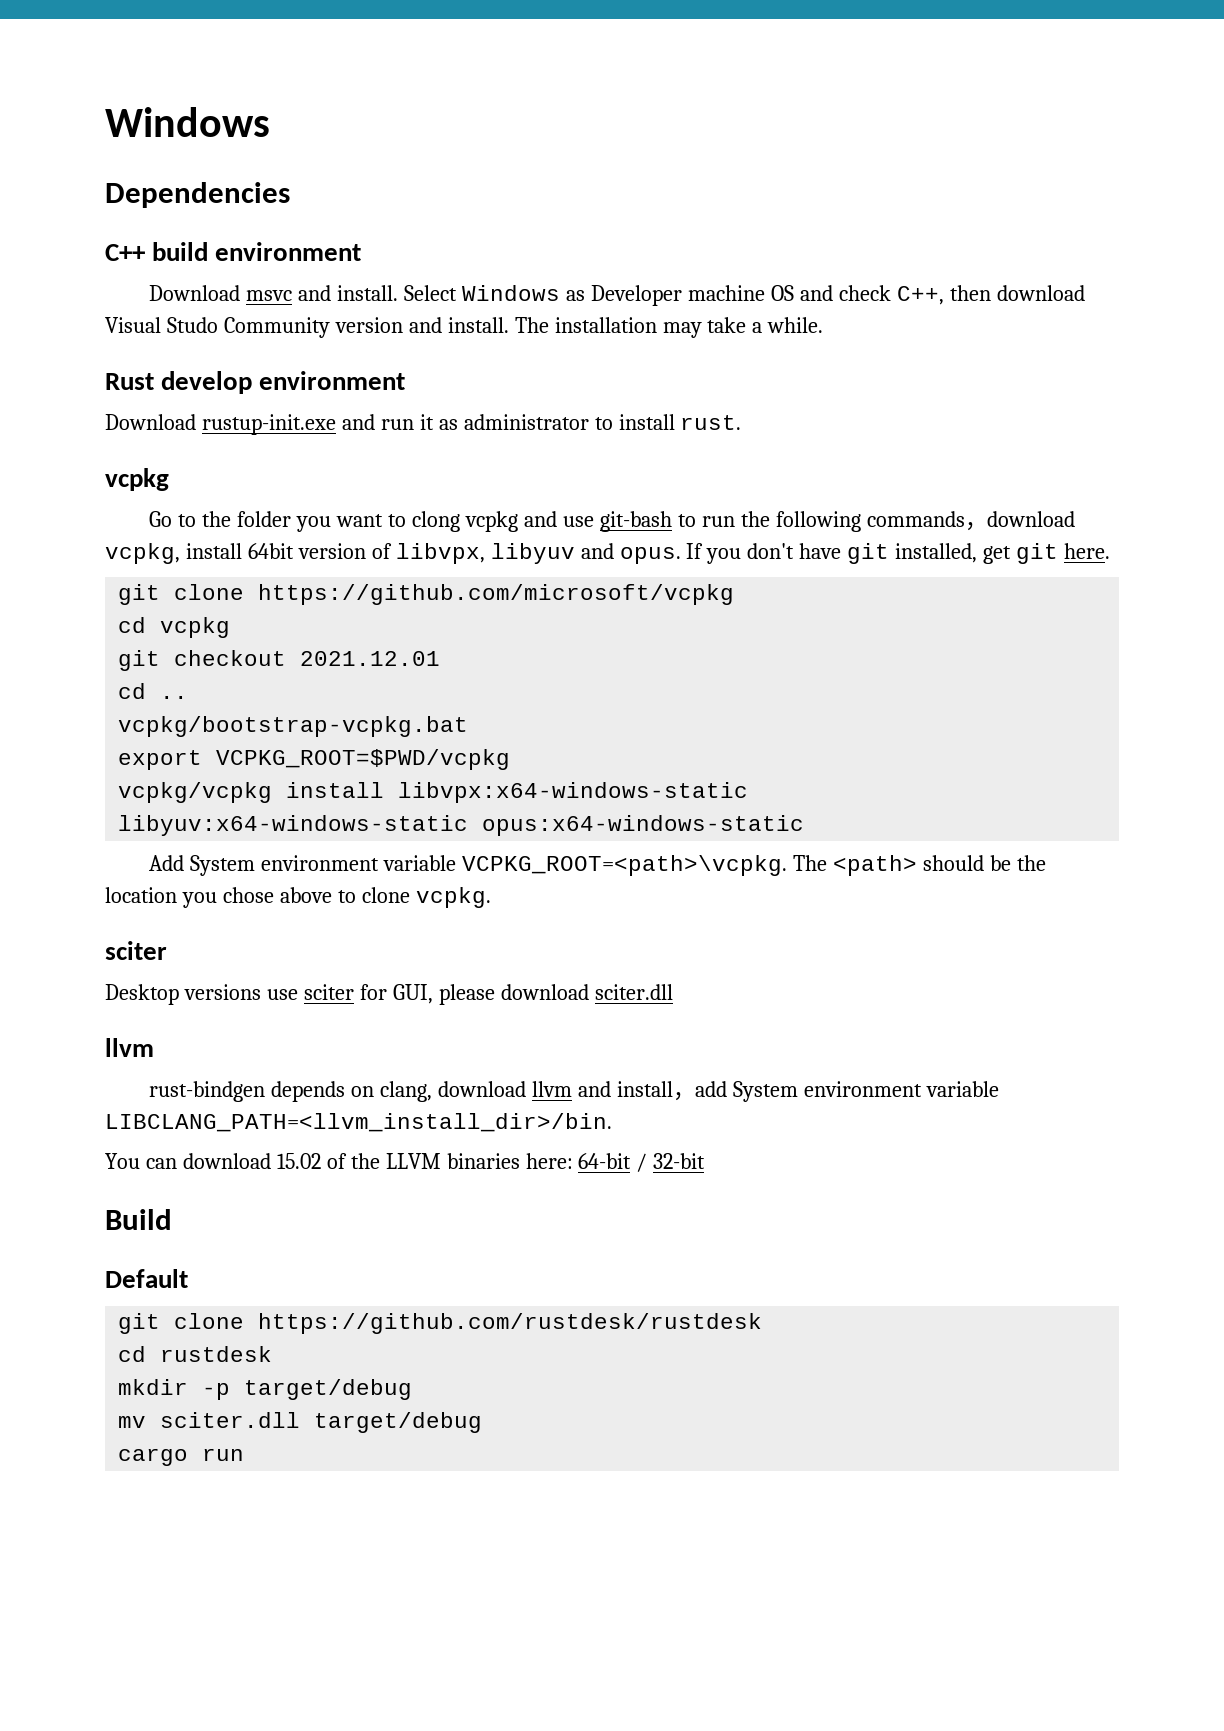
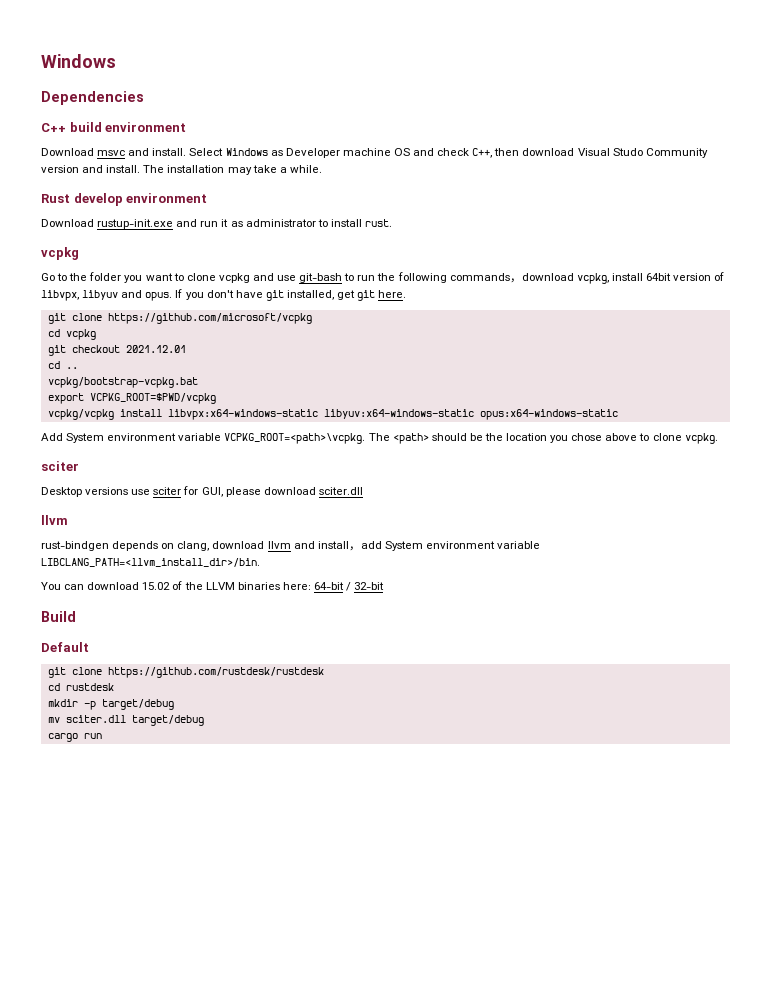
[412,511,461,532] clong -> [186,273,216,281] clone

